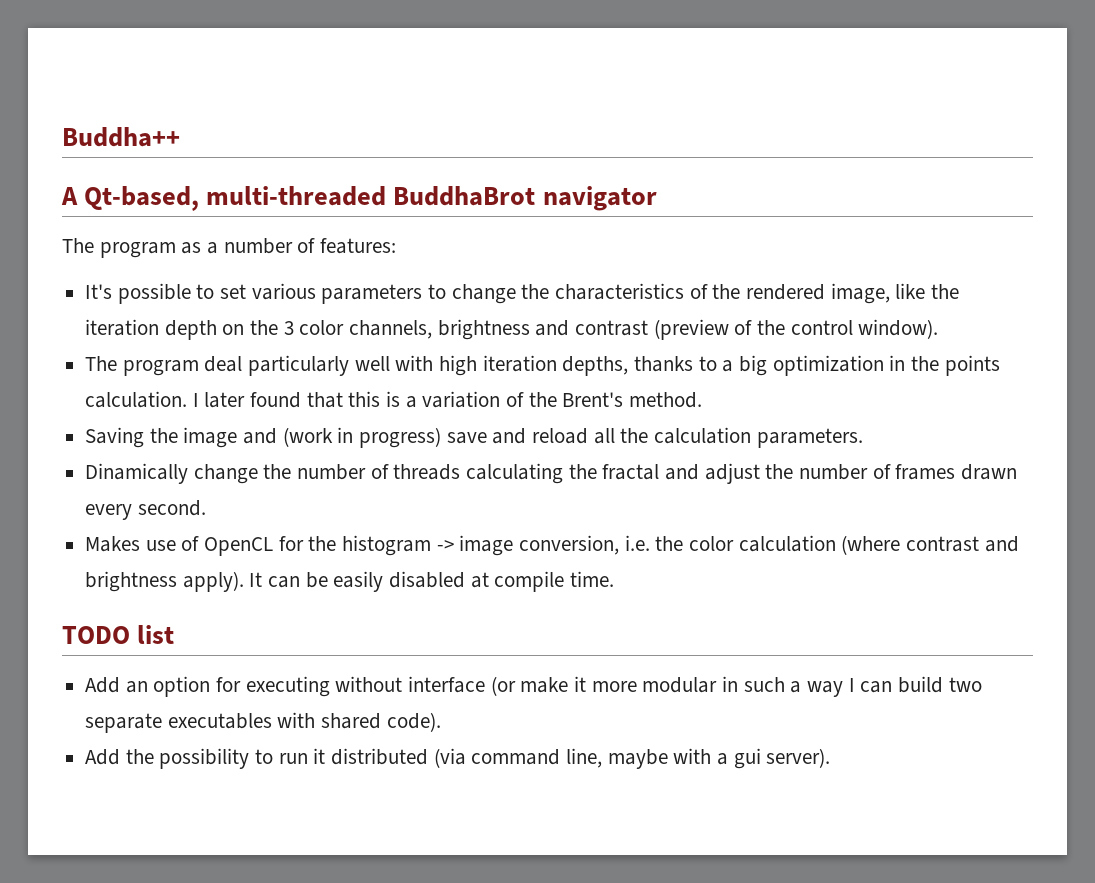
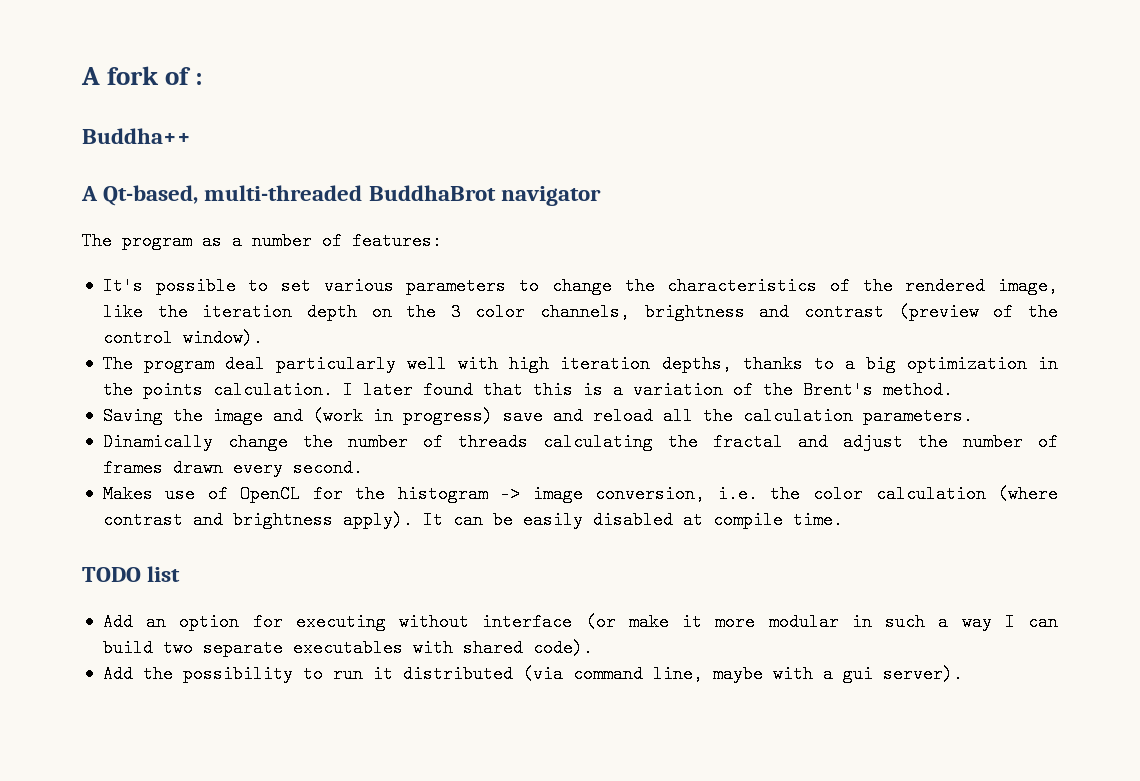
(62, 137) none -> [81,66,204,85] A fork of : //

